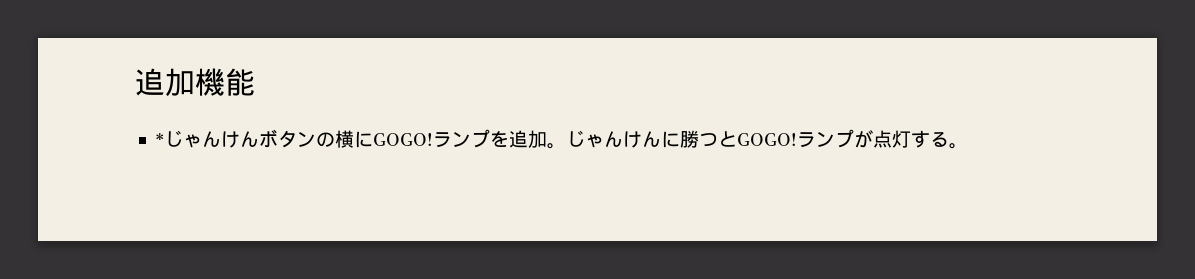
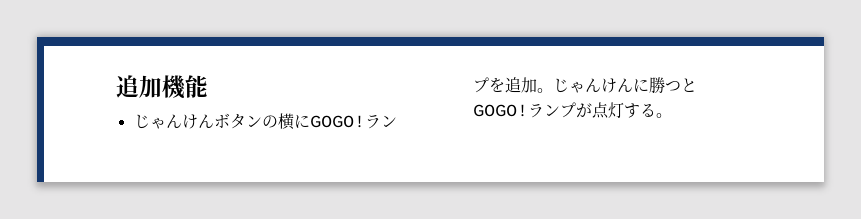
[155,133,164,146] * -> (208, 86) none

